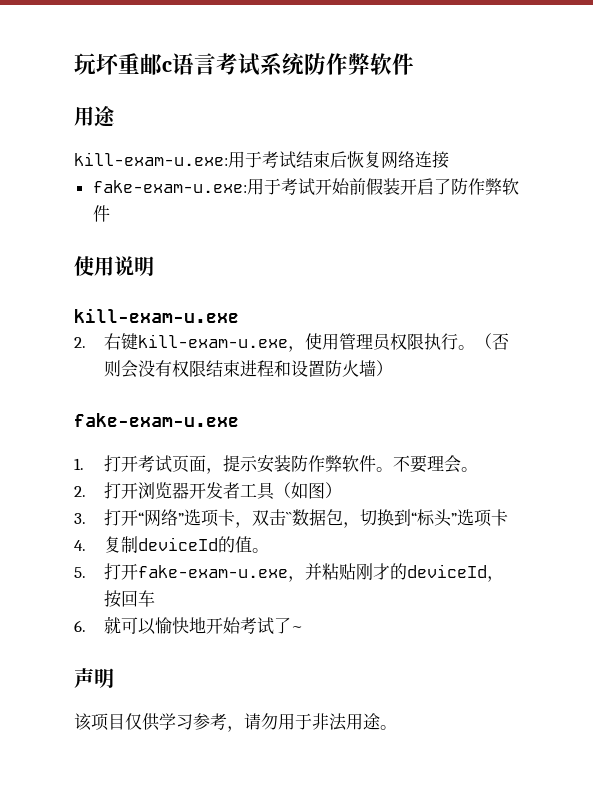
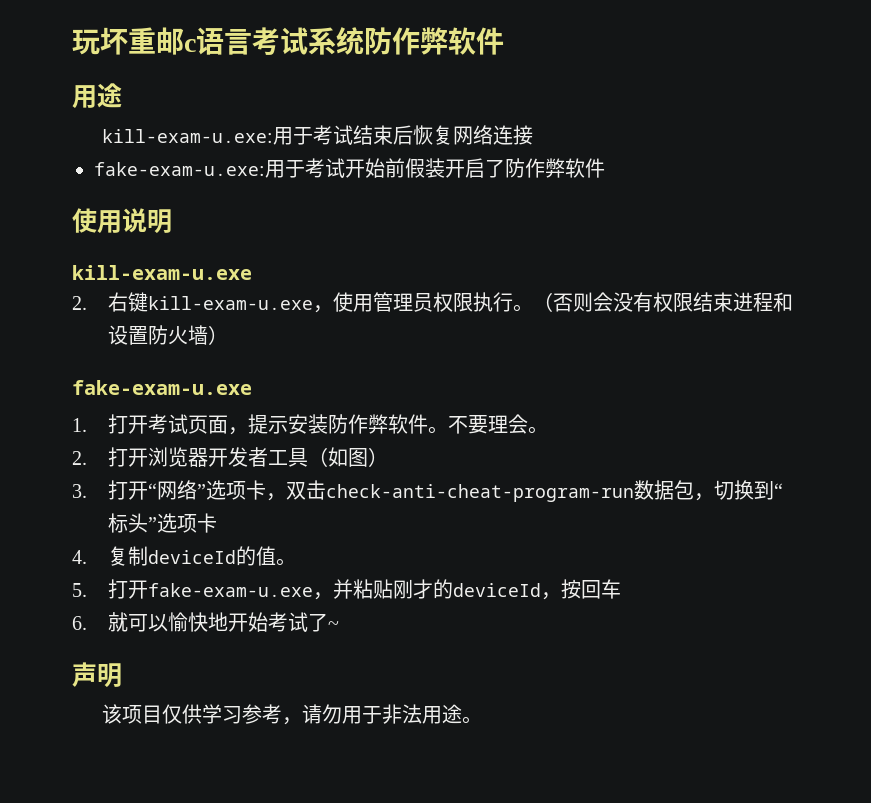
[285,512,292,524] `` -> [325,484,634,502] check-anti-cheat-program-run

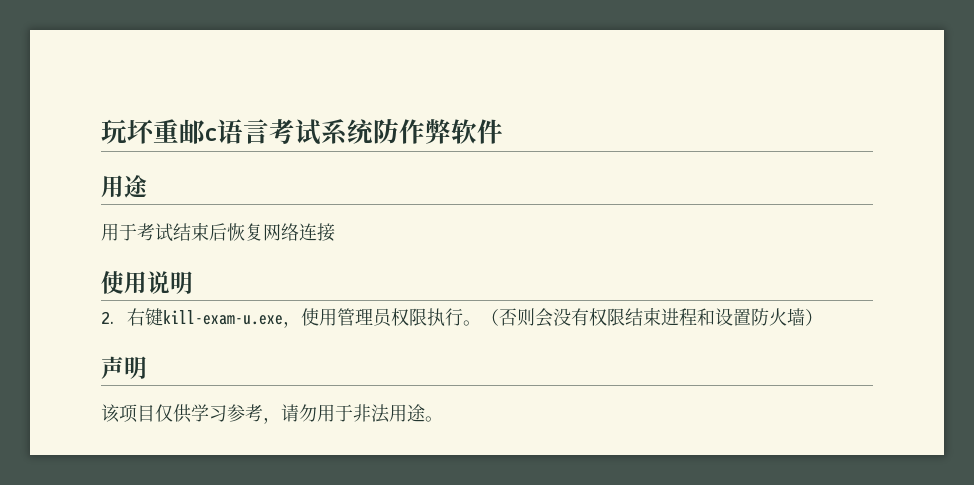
[101,129,273,143] kill-exam-u.exe: -> (148, 186) none
[94,158,605,178] // fake-exam-u.exe:用于考试开始前假装开启了防作弊软件 -> (335, 232) none
[72,265,252,280] // kill-exam-u.exe -> (193, 282) none
[72,380,252,395] [72,414,548,435] [72,447,388,467] [72,480,783,502] [107,513,217,533] [72,546,296,566] [72,579,621,600] [72,612,339,632] // fake-exam-u.exe // 1.打开考试页面，提示安装防作弊软件。不要理会。 // 2.打开浏览器开发者工具（如图） // 3.打开“网络”选项卡，双击check-anti-cheat-program-run数据包，切换到“标头”选项卡 // 4.复制deviceId的值。 // 5.打开fake-exam-u.exe，并粘贴刚才的deviceId，按回车 // 6.就可以愉快地开始考试了~ -> (824, 317) none

